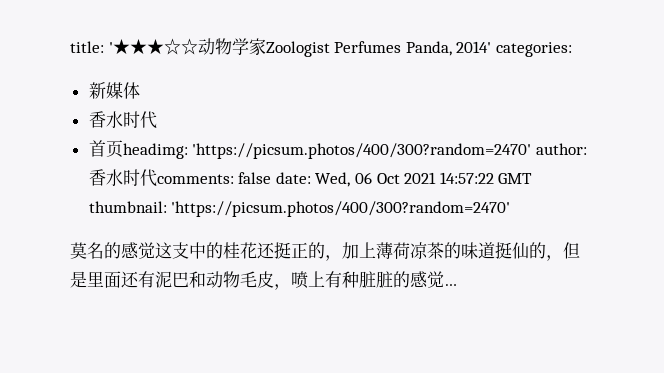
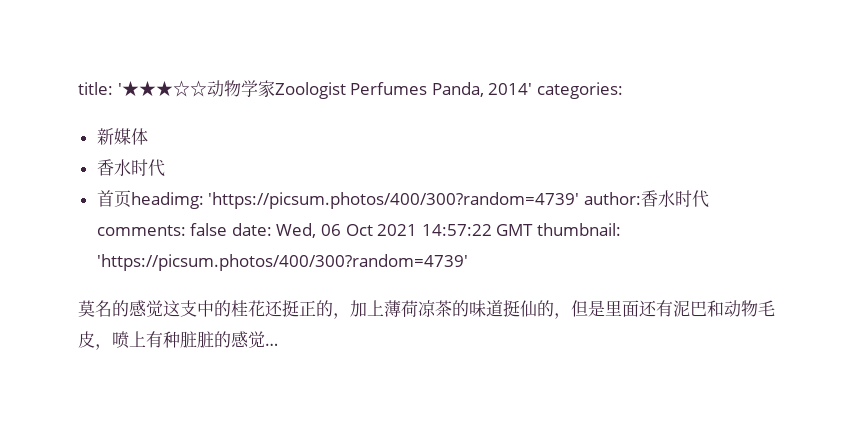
[192,143,532,159] 'https://picsum.photos/400/300?random=2470' -> [208,192,580,209] 'https://picsum.photos/400/300?random=4739'
[171,201,511,217] 'https://picsum.photos/400/300?random=2470' -> [96,254,468,271] 'https://picsum.photos/400/300?random=4739'

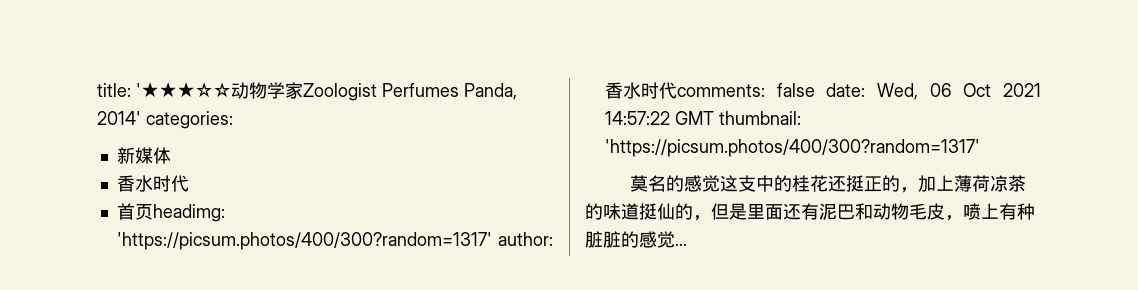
[208,192,580,209] 'https://picsum.photos/400/300?random=4739' -> [116,232,492,250] 'https://picsum.photos/400/300?random=1317'
[96,254,468,271] 'https://picsum.photos/400/300?random=4739' -> [604,139,980,157] 'https://picsum.photos/400/300?random=1317'

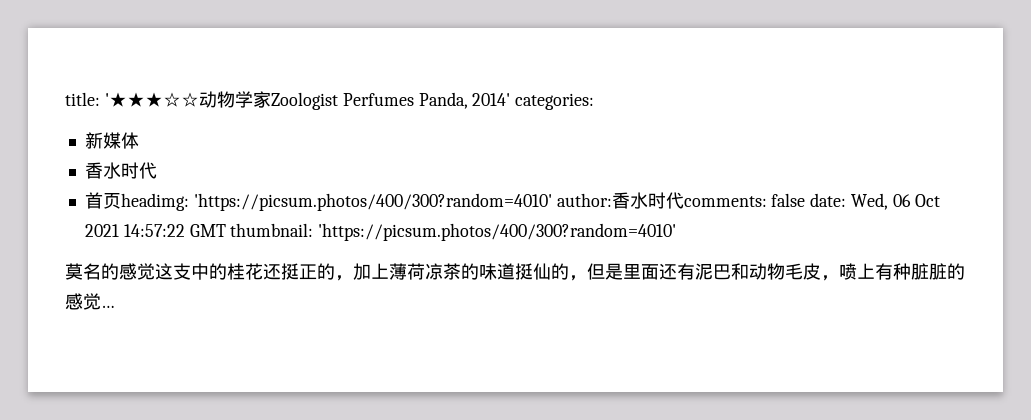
[116,232,492,250] 'https://picsum.photos/400/300?random=1317' -> [193,193,552,211] 'https://picsum.photos/400/300?random=4010'
[604,139,980,157] 'https://picsum.photos/400/300?random=1317' -> [318,223,677,241] 'https://picsum.photos/400/300?random=4010'

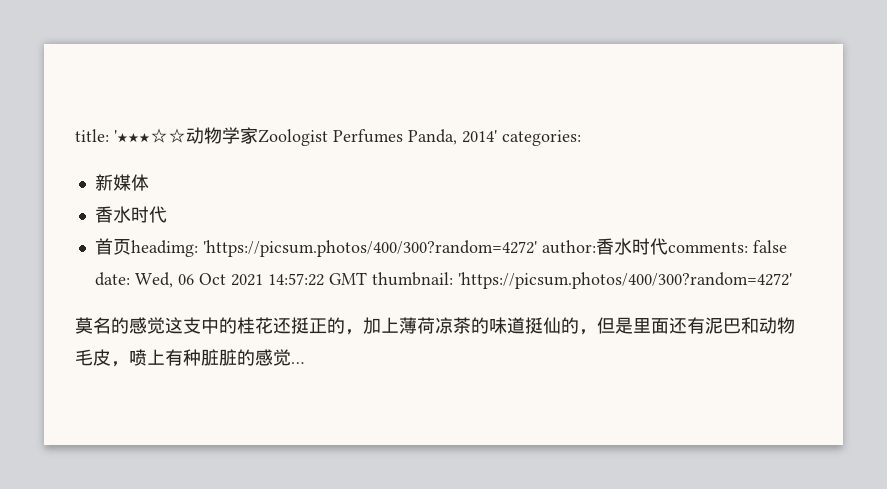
[193,193,552,211] 'https://picsum.photos/400/300?random=4010' -> [202,240,537,257] 'https://picsum.photos/400/300?random=4272'
[318,223,677,241] 'https://picsum.photos/400/300?random=4010' -> [457,272,792,289] 'https://picsum.photos/400/300?random=4272'

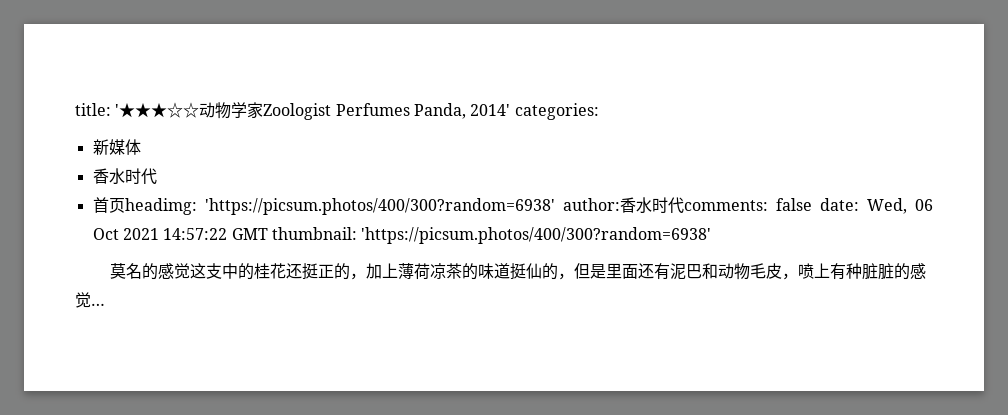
[202,240,537,257] 'https://picsum.photos/400/300?random=4272' -> [204,198,555,215] 'https://picsum.photos/400/300?random=6938'
[457,272,792,289] 'https://picsum.photos/400/300?random=4272' -> [361,227,712,244] 'https://picsum.photos/400/300?random=6938'

